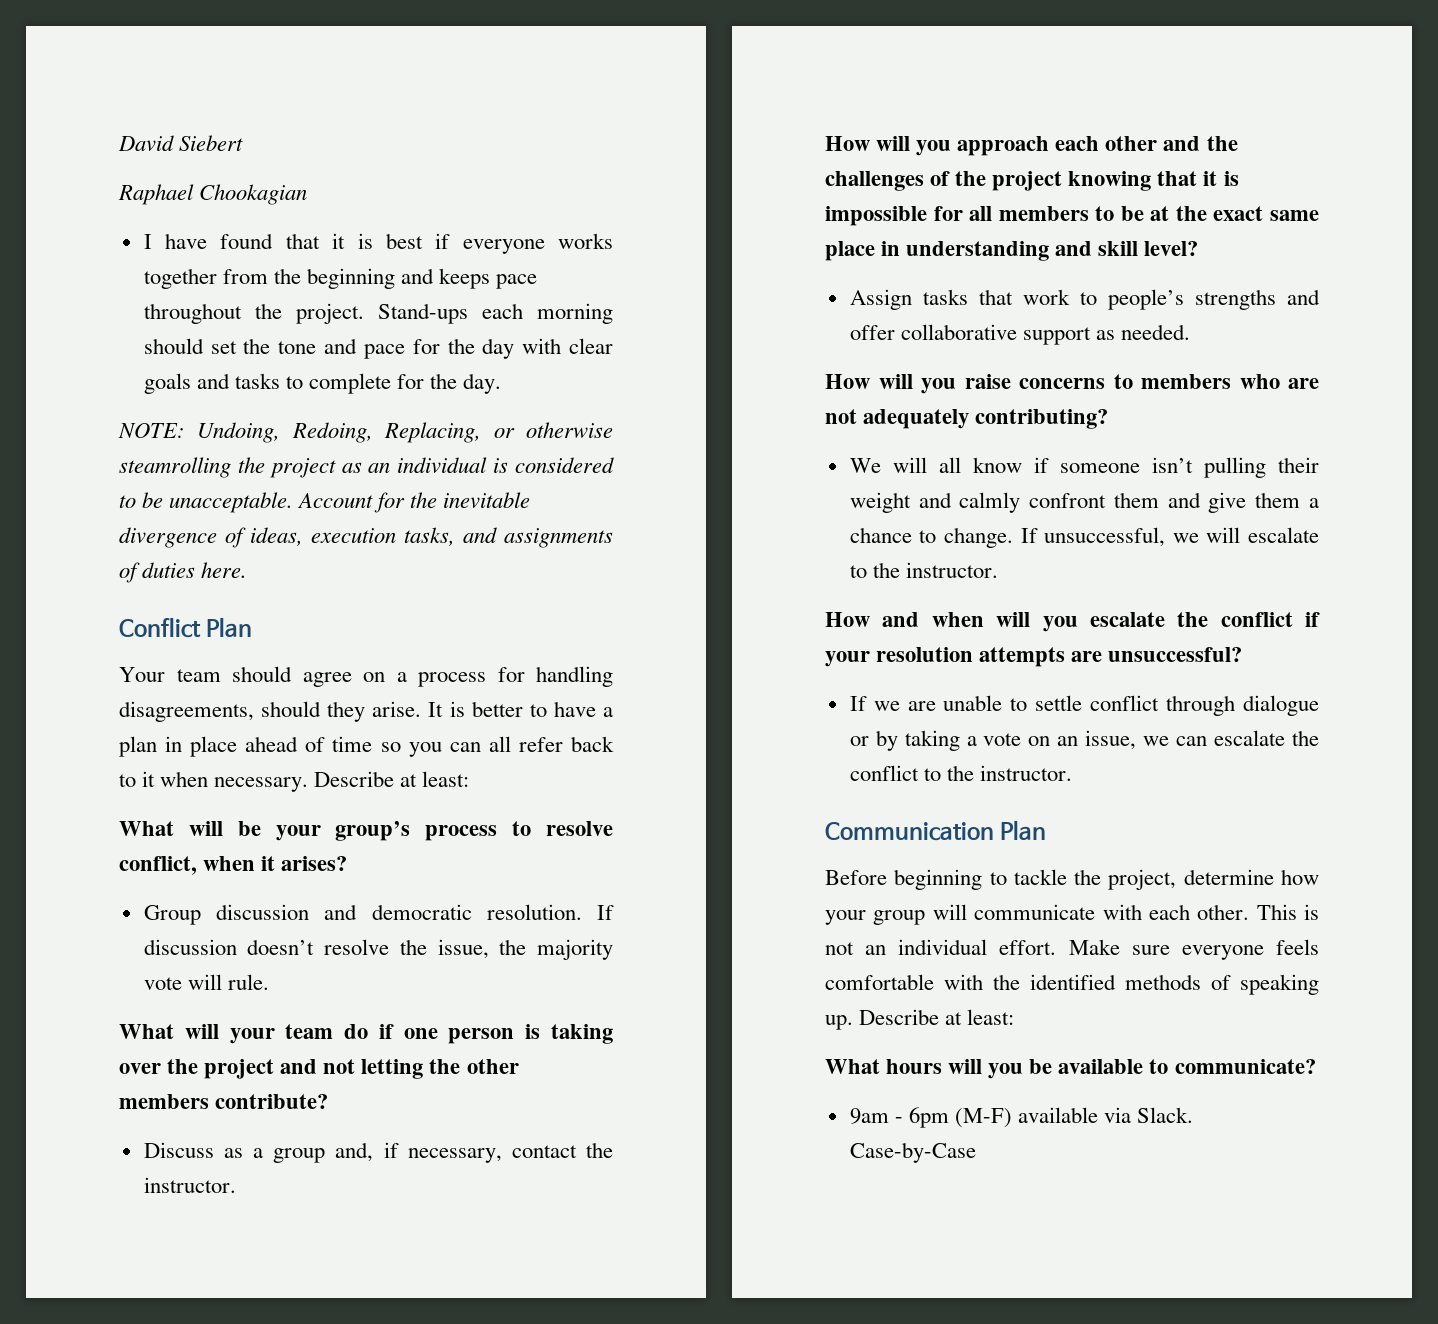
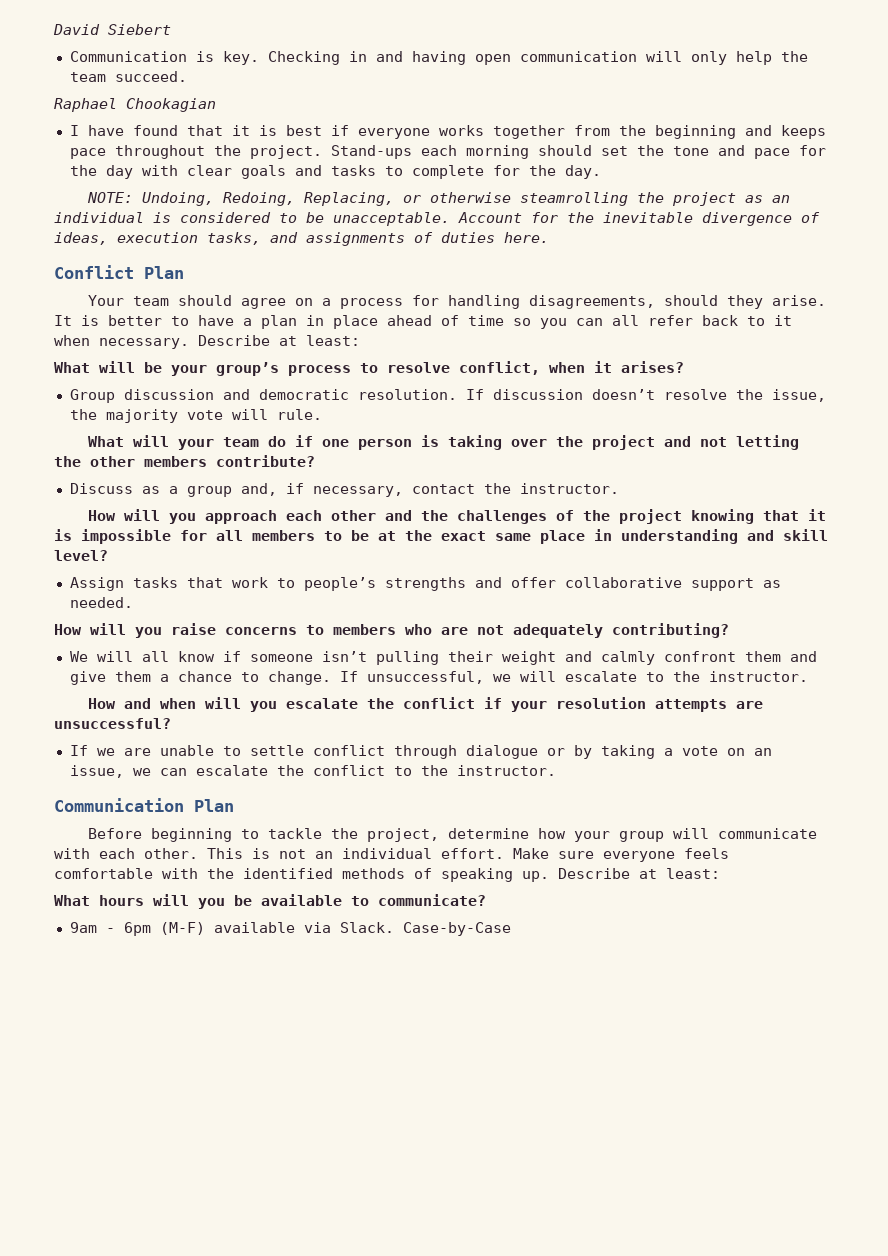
(244, 143) none -> [69,51,808,65] [69,71,187,82] // Communication is key. Checking in and having open communication will only help the team succeed.

